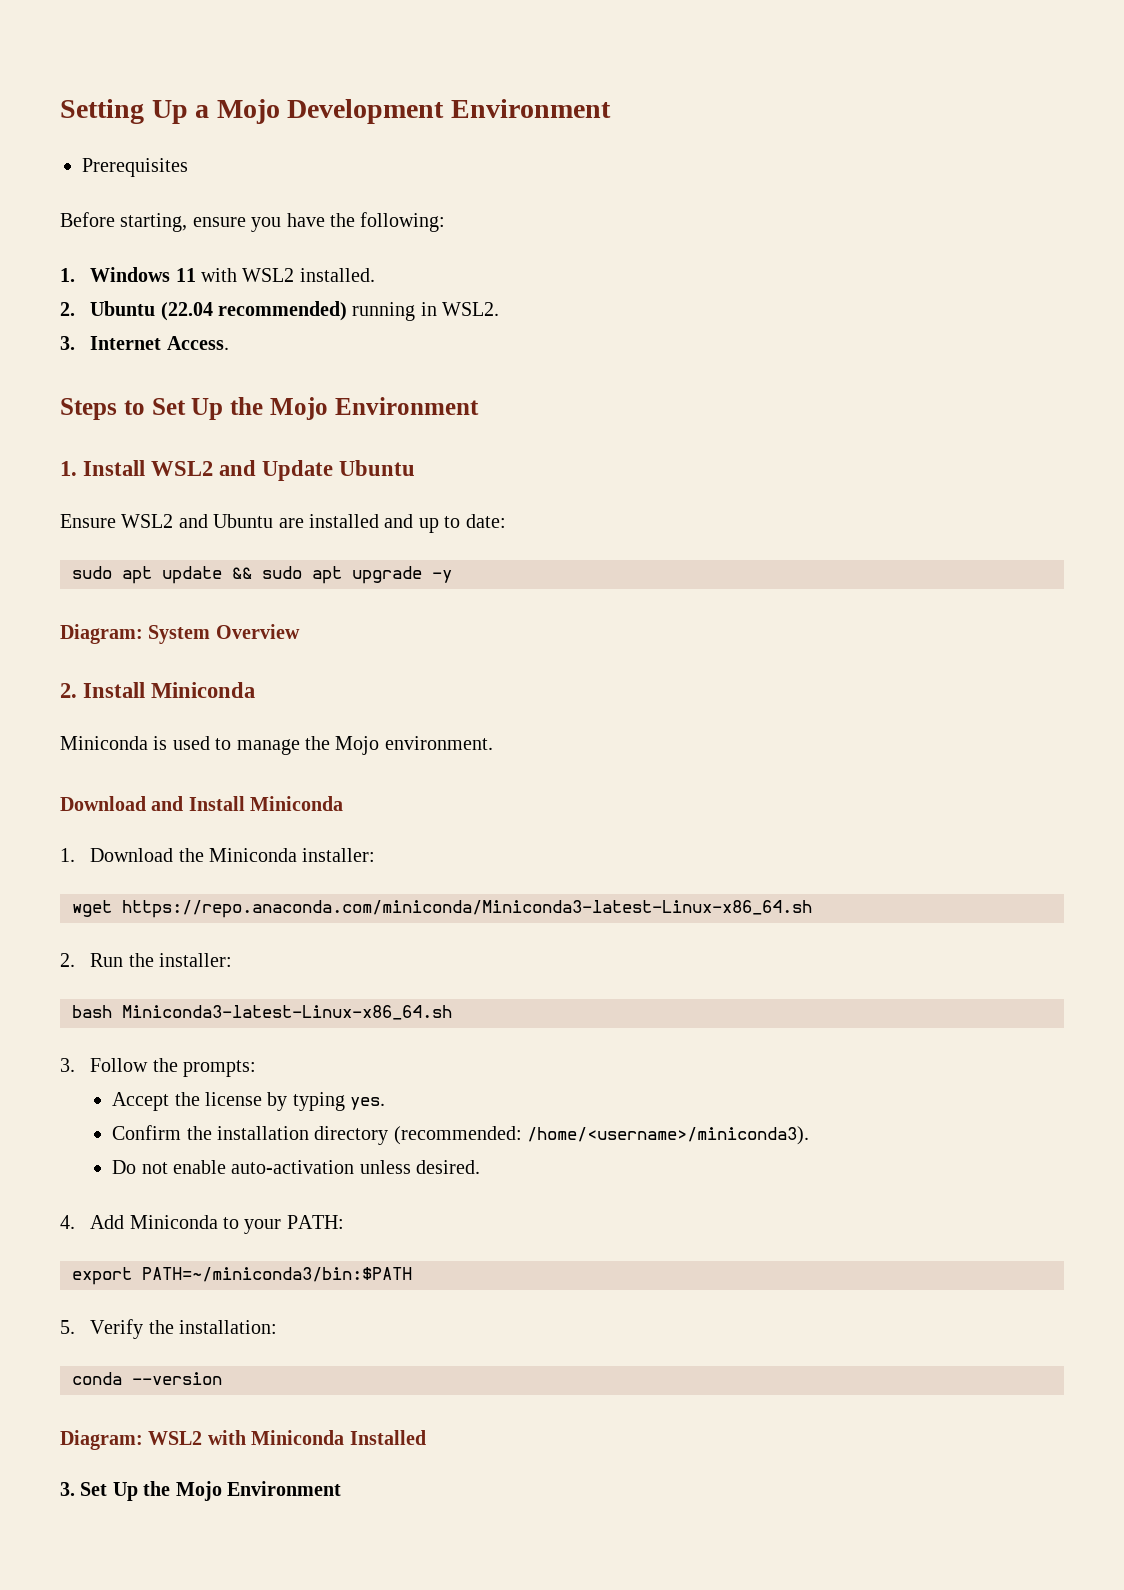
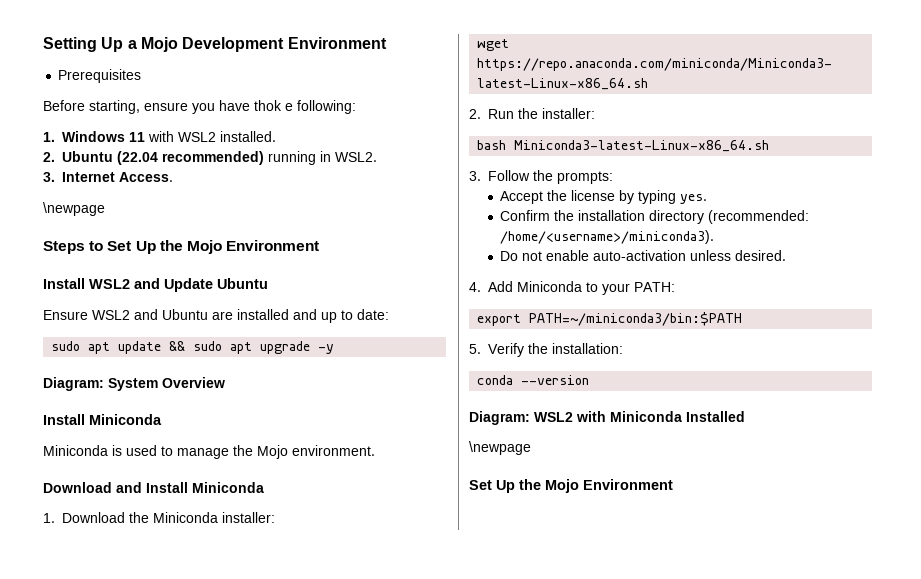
[330,213,355,227] the -> [254,100,293,111] thok e
(229, 343) none -> [43,202,105,216] // \newpage
[60,461,77,476] 1. -> (320, 245) none
[60,683,77,698] 2. -> (225, 382) none
[60,1482,75,1496] 3. -> [469,441,531,455] \newpage //

